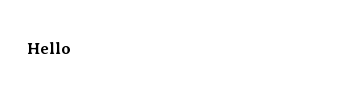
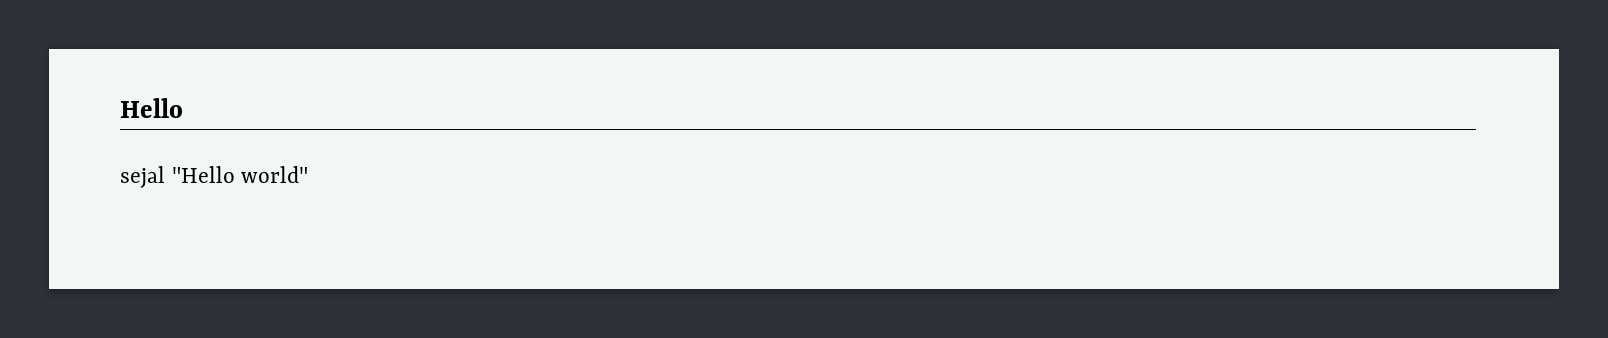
(71, 48) none -> [120,166,309,188] // sejal "Hello world"

